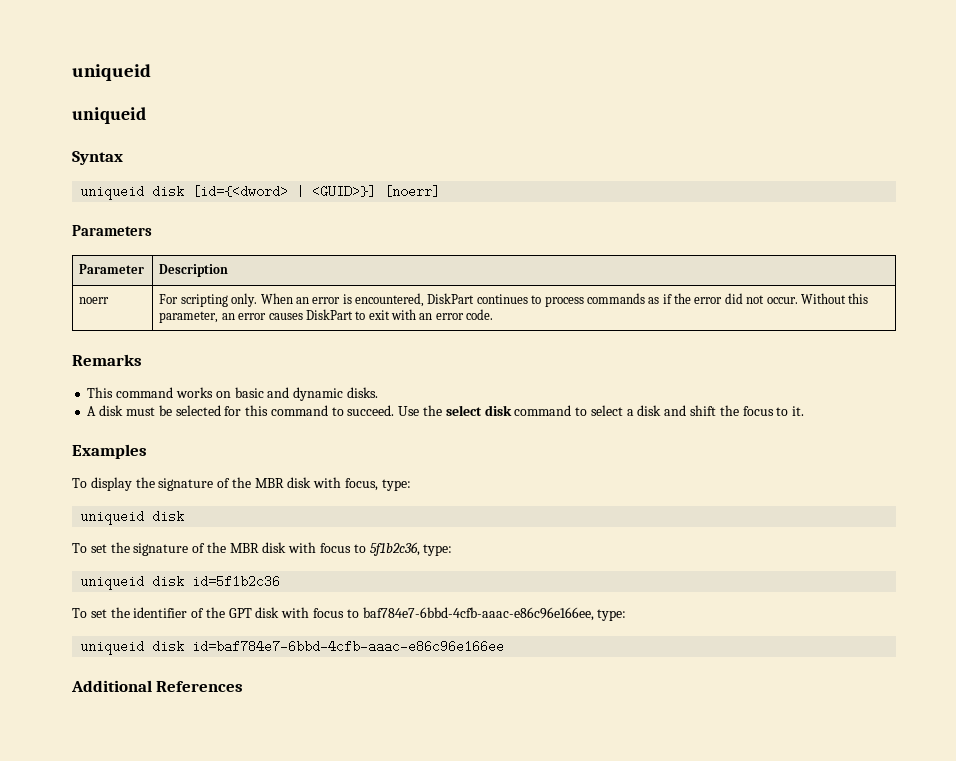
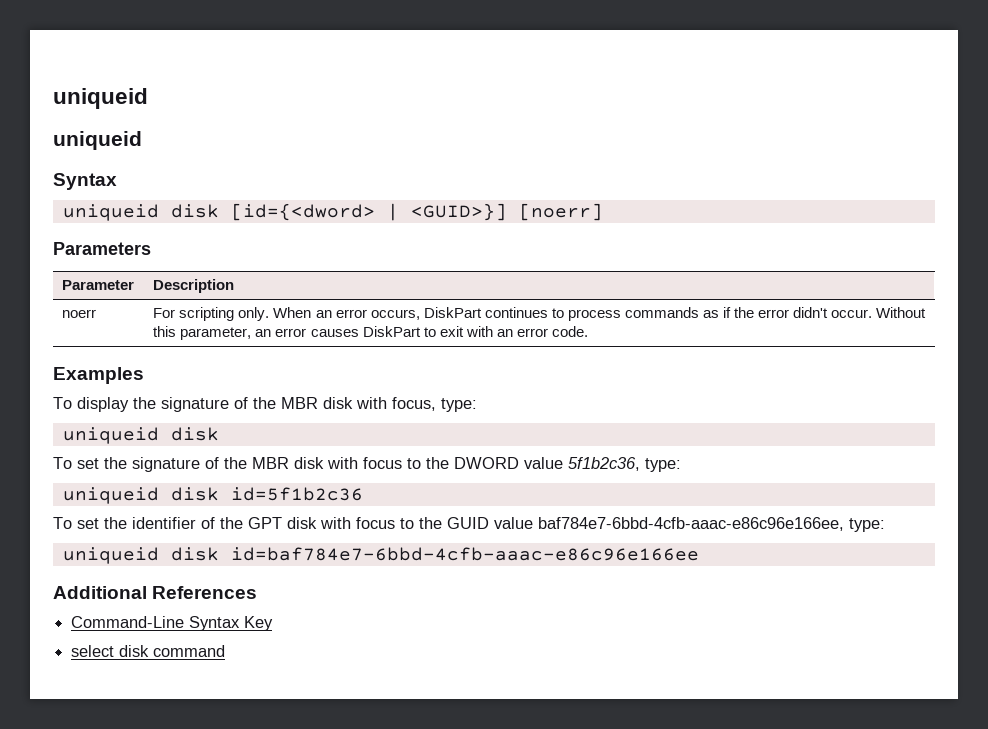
[342,293,425,307] is encountered, -> [370,309,420,320] occurs,
[724,293,765,304] did not -> [793,307,829,318] didn't
[72,354,142,366] [87,387,378,401] [87,405,805,416] // Remarks // This command works on basic and dynamic disks. // A disk must be selected for this command to succeed. Use the select disk command to select a disk and shift the focus to it. -> (588, 331) none
(366, 548) none -> [426,457,563,469] the DWORD value
(359, 613) none -> [419,517,533,529] the GUID value
(244, 686) none -> [71,616,274,631] [71,645,226,657] // Command-Line Syntax Key // select disk command

